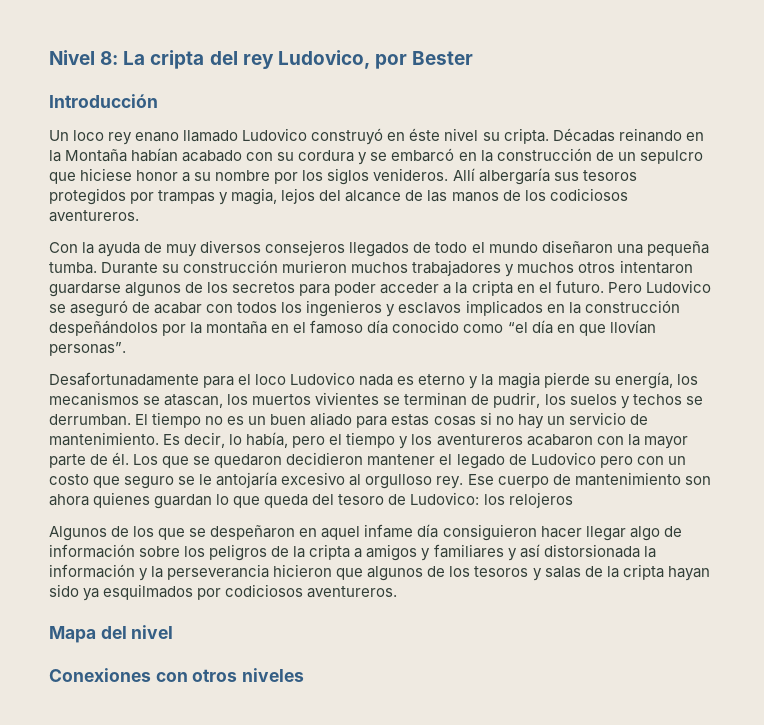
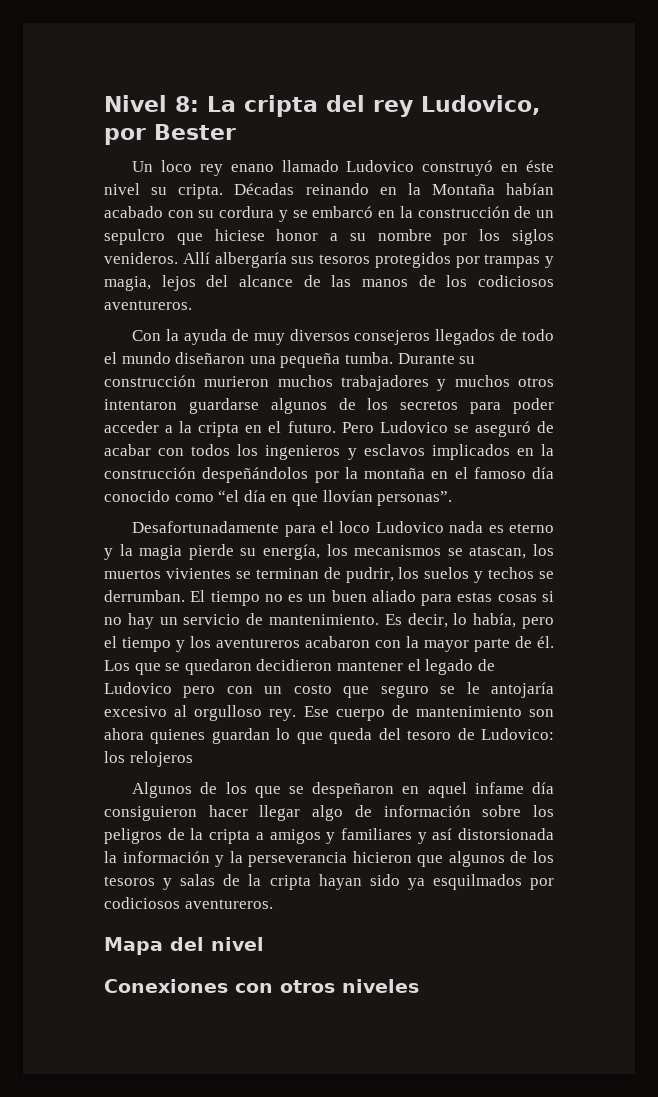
[49,94,158,108] // Introducción -> (236, 132) none

